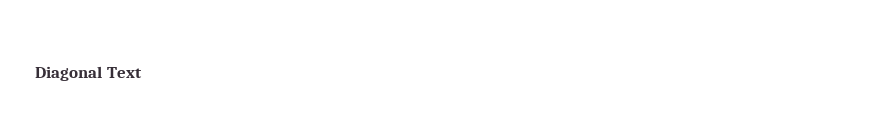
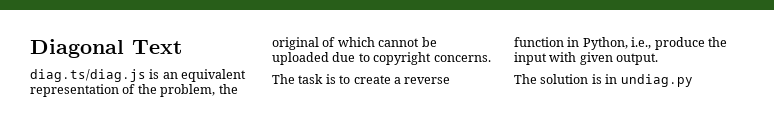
(142, 72) none -> [30,69,247,82] [30,84,238,97] [272,37,437,50] [272,52,491,65] [272,74,451,84] [514,37,727,50] [514,52,659,65] [514,74,693,87] // diag.ts/diag.js is an equivalent representation of the problem, the original of which cannot be uploaded due to copyright concerns. // The task is to create a reverse function in Python, i.e., produce the input with given output. // The solution is in undiag.py

